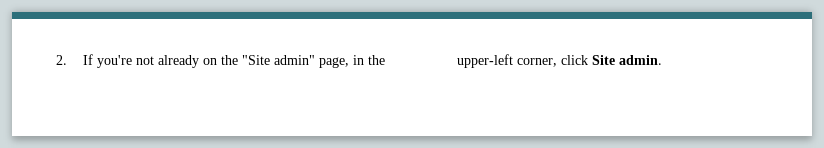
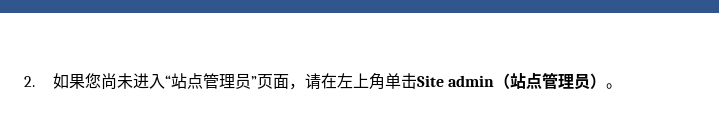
[83,54,663,68] If you're not already on the "Site admin" page, in the upper-left corner, click Site admin. -> [52,72,623,90] 如果您尚未进入“站点管理员”页面，请在左上角单击Site admin（站点管理员）。

